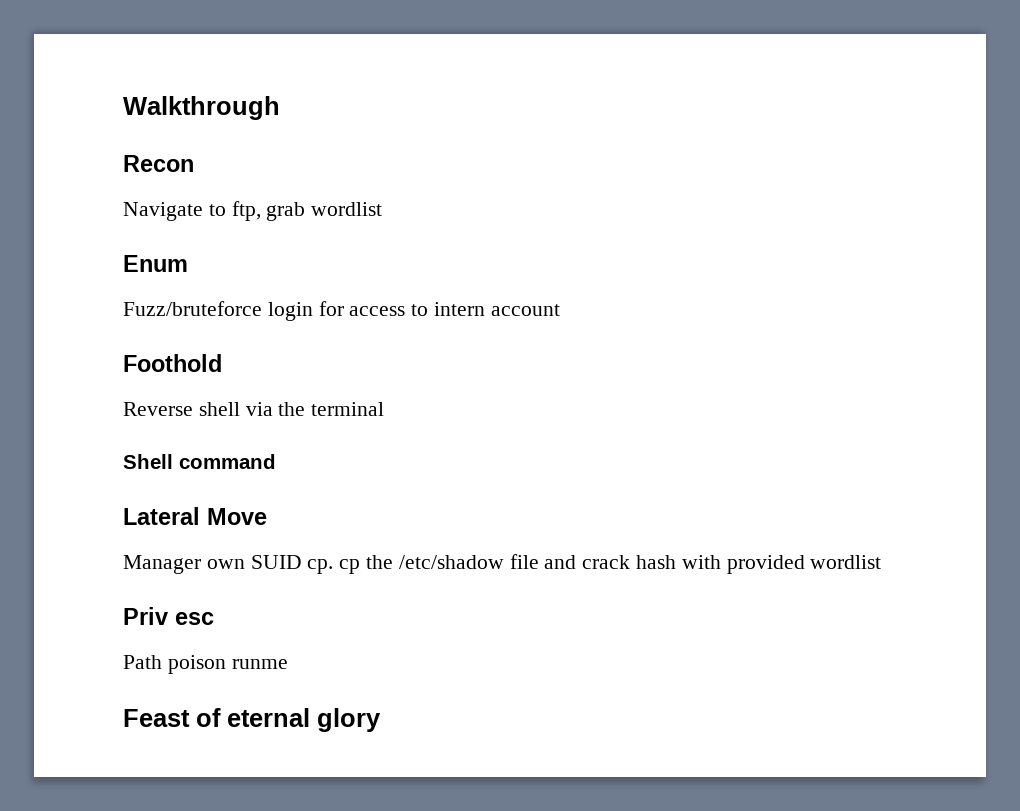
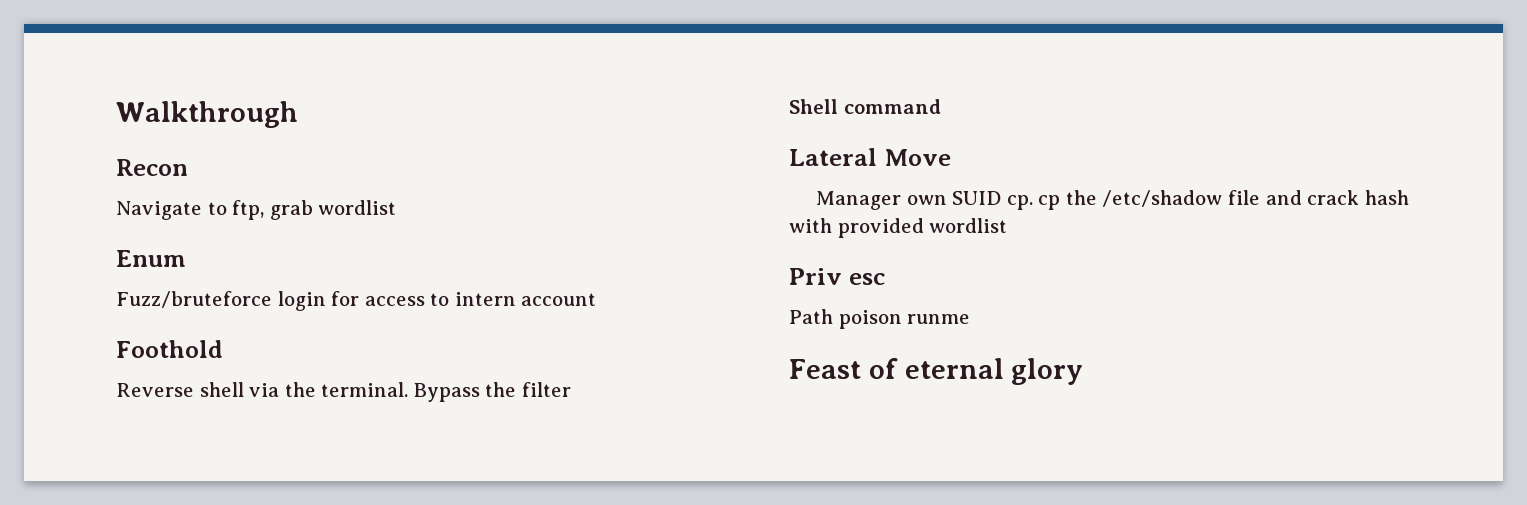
[311,402,385,416] terminal -> [321,382,571,402] terminal. Bypass the filter

